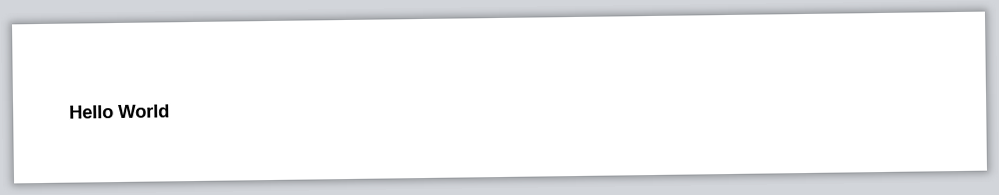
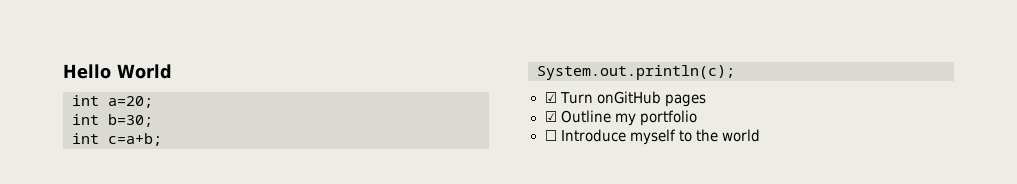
(170, 111) none -> [72,95,153,108] [72,114,153,127] [72,133,162,146] [537,65,735,80] [544,91,706,107] [544,110,697,126] [544,129,760,145] // int a=20; // int b=30; // int c=a+b; // System.out.println(c); // ☑ Turn onGitHub pages // ☑ Outline my portfolio // ☐ Introduce myself to the world

